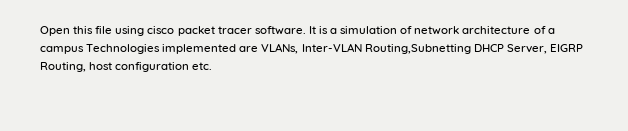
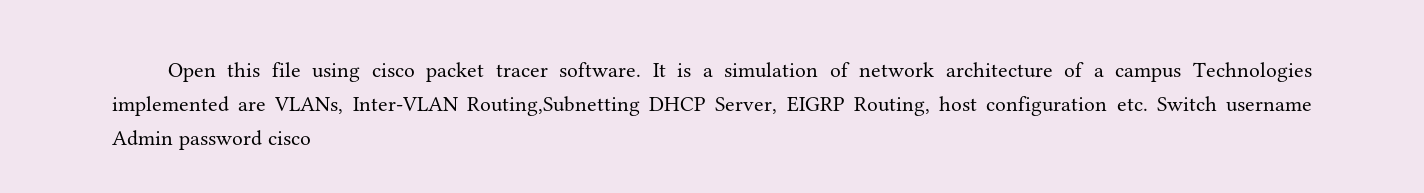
(213, 66) none -> [1156,96,1312,112] [112,130,311,150] Switch username Admin password cisco

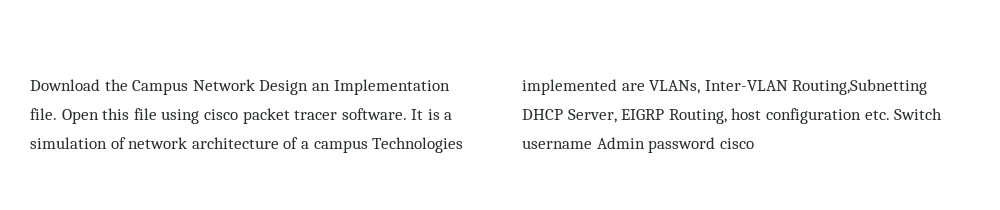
(167, 72) none -> [30,79,450,95] [30,108,57,120] Download the Campus Network Design an Implementation file.

